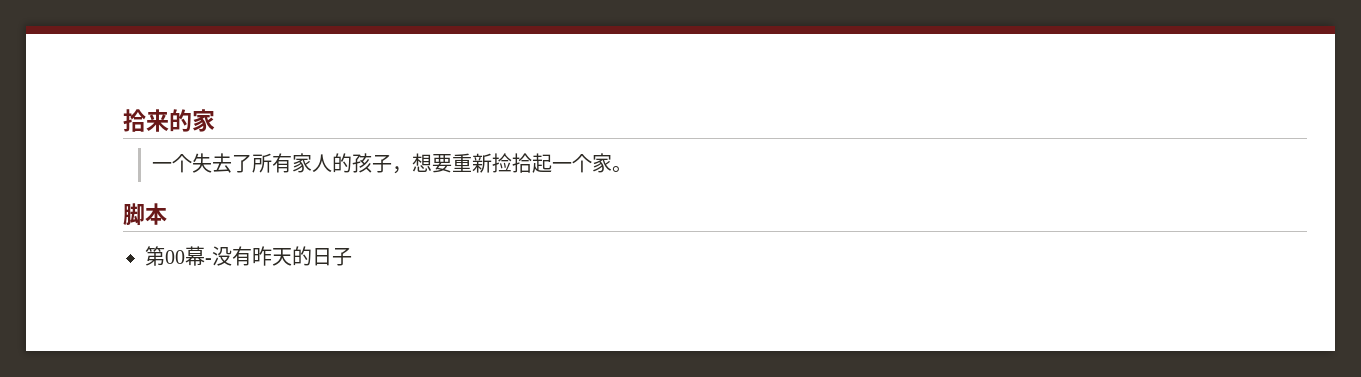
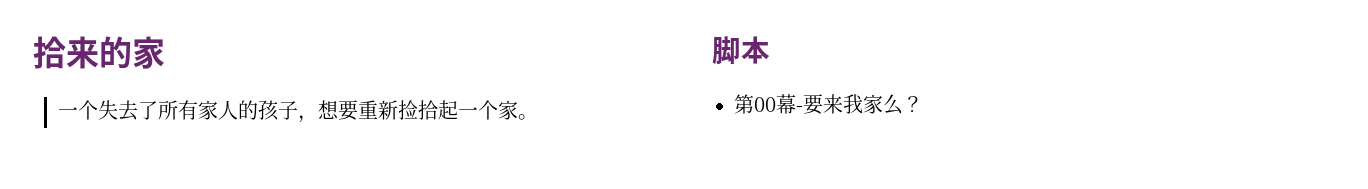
[212,246,352,266] 没有昨天的日子 -> [803,94,923,115] 要来我家么？

